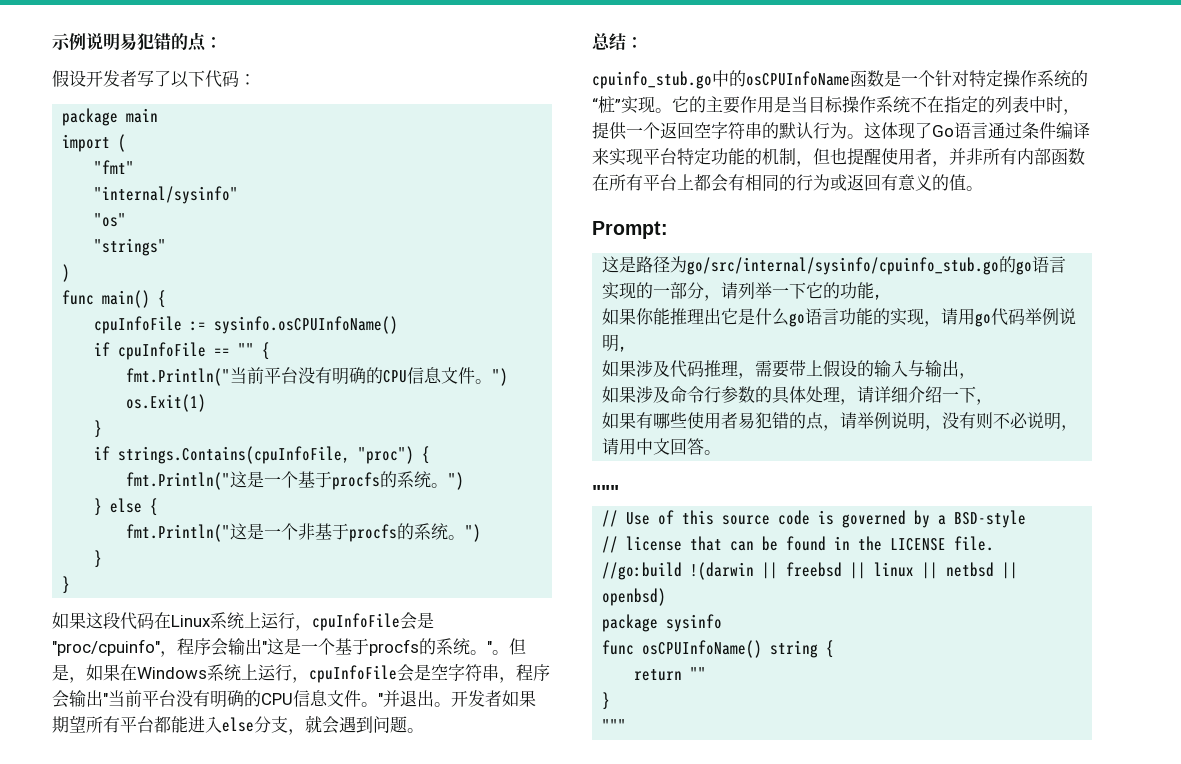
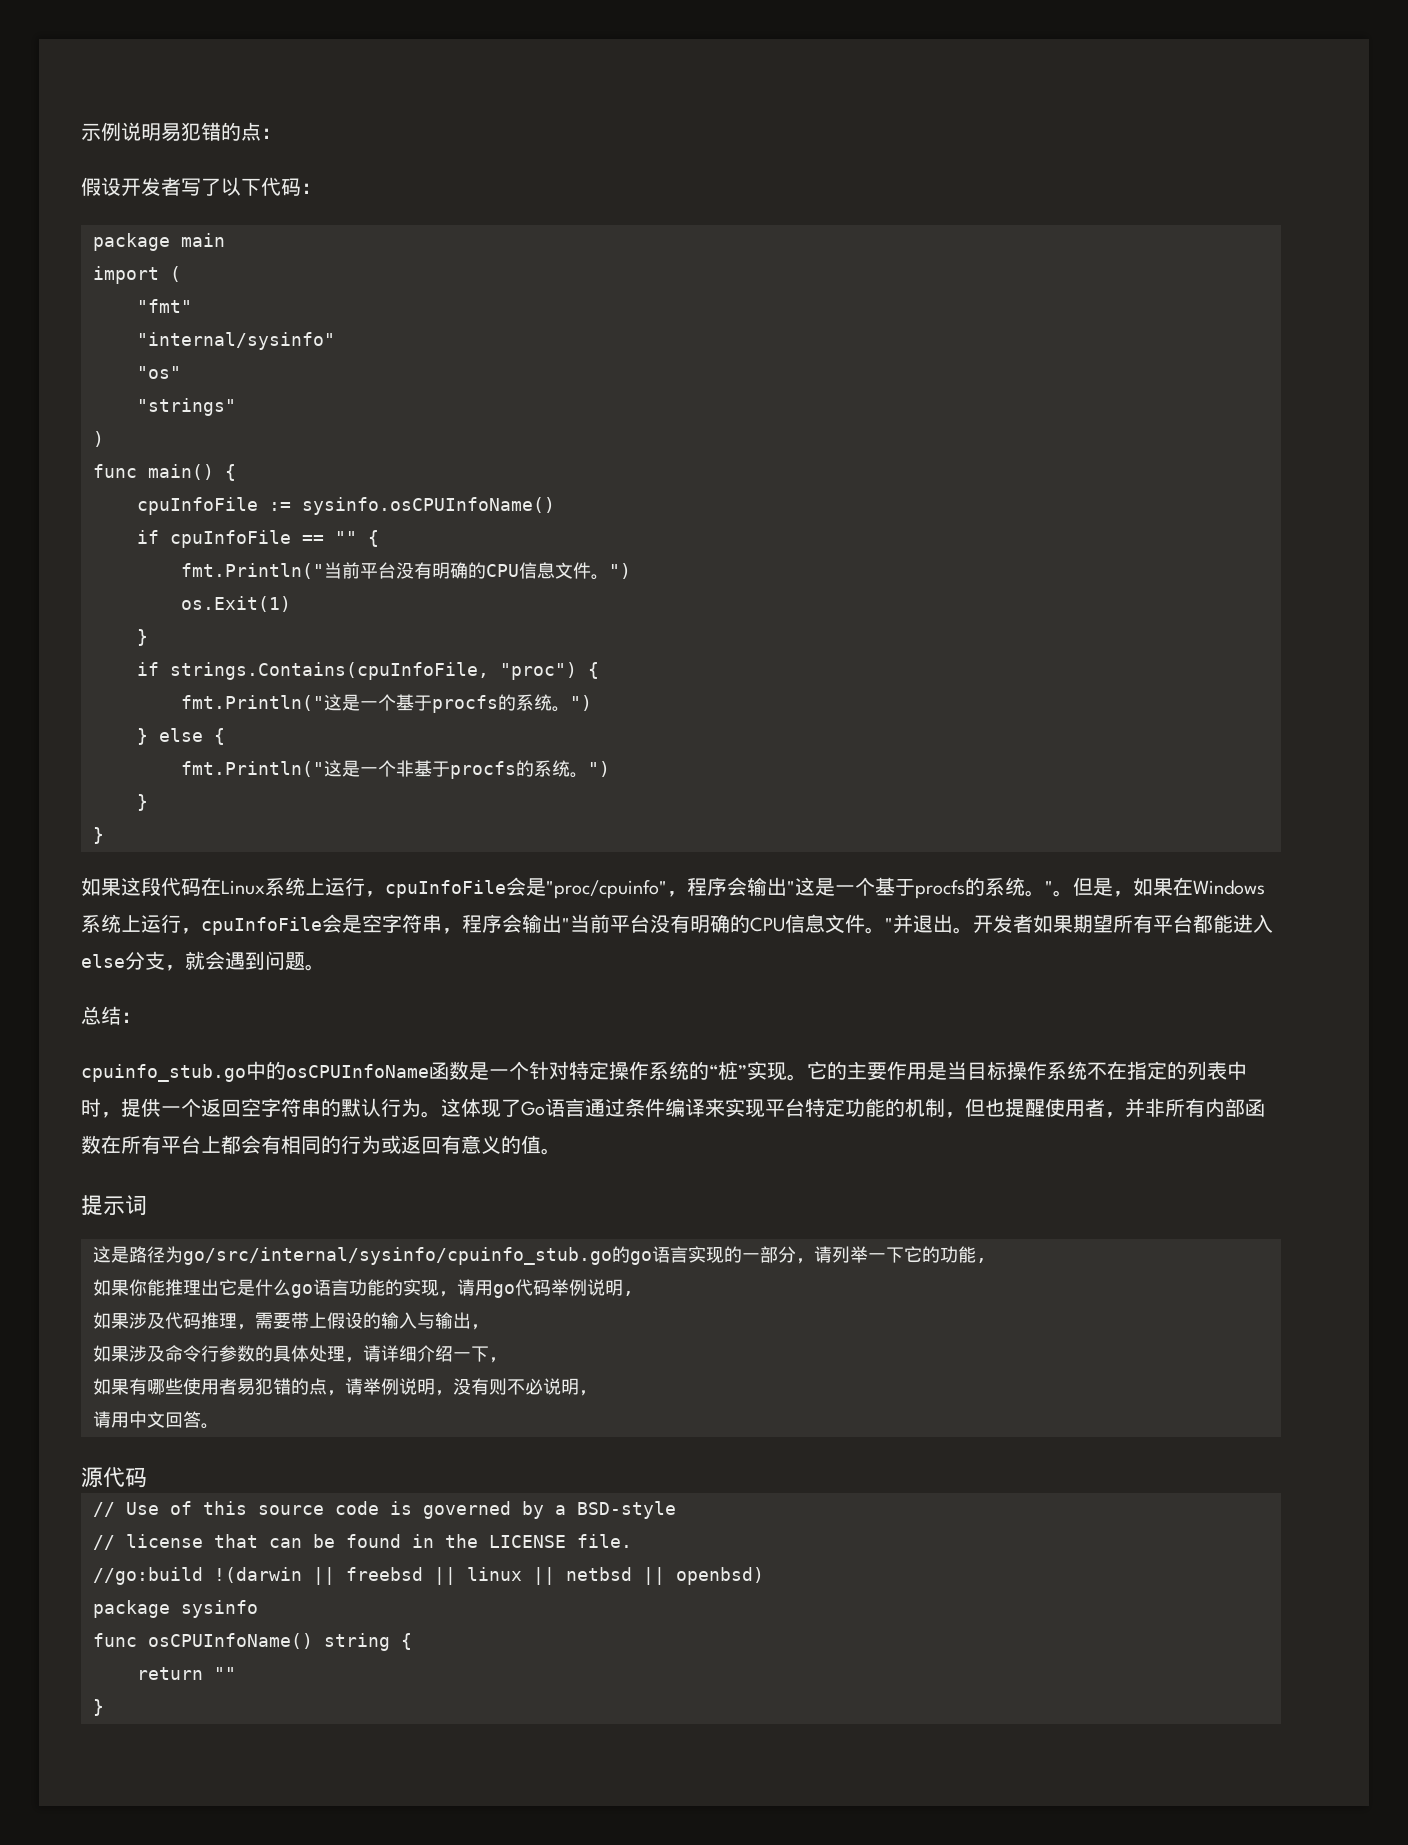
[592,221,668,239] Prompt: -> [81,1195,147,1215] 提示词
[592,485,619,499] """ -> [81,1467,147,1488] 源代码
[602,719,627,732] // """ -> (104, 1707) none

